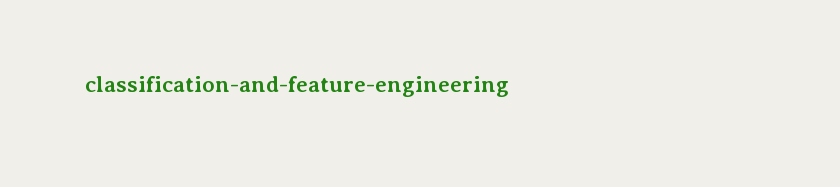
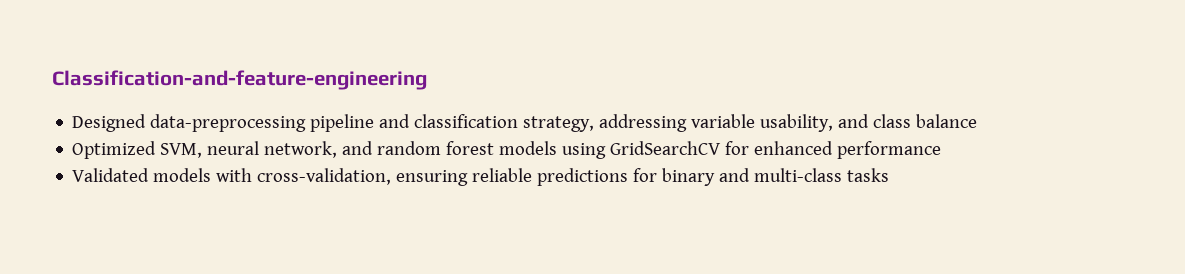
[85,76,509,97] classification-and-feature-engineering -> [52,70,427,90] [72,114,978,132] [72,141,942,159] [72,168,890,186] Classification-and-feature-engineering // Designed data-preprocessing pipeline and classification strategy, addressing variable usability, and class balance // Optimized SVM, neural network, and random forest models using GridSearchCV for enhanced performance // Validated models with cross-validation, ensuring reliable predictions for binary and multi-class tasks

